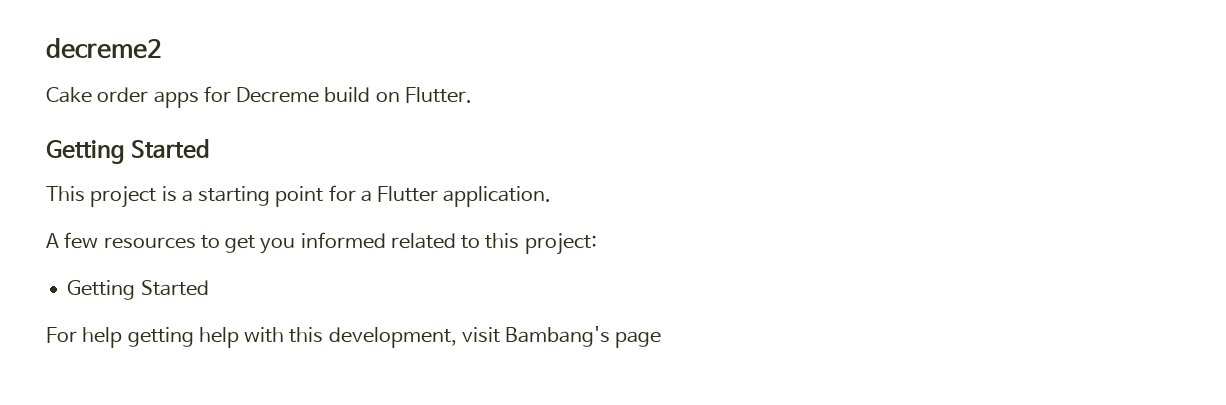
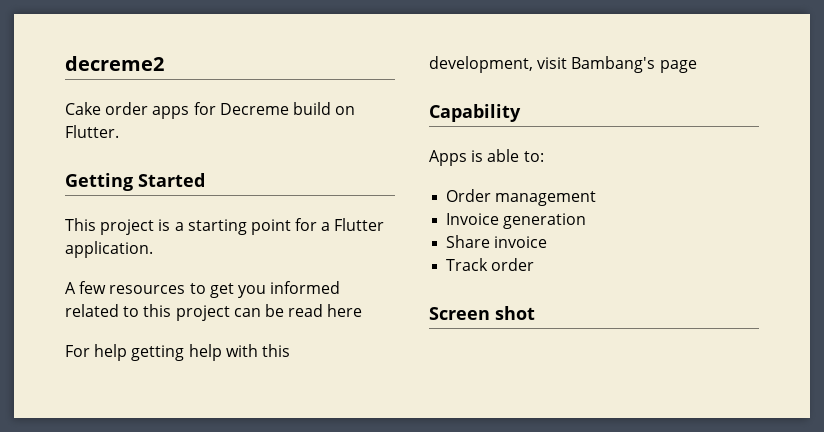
[524,233,597,255] [67,280,209,300] project: // Getting Started -> [175,304,363,321] project can be read here
(662, 339) none -> [429,104,521,122] [429,149,544,166] [446,189,597,206] [446,213,587,229] [446,235,548,248] [446,258,535,271] [429,306,535,320] // Capability // Apps is able to: // Order management // Invoice generation // Share invoice // Track order // Screen shot

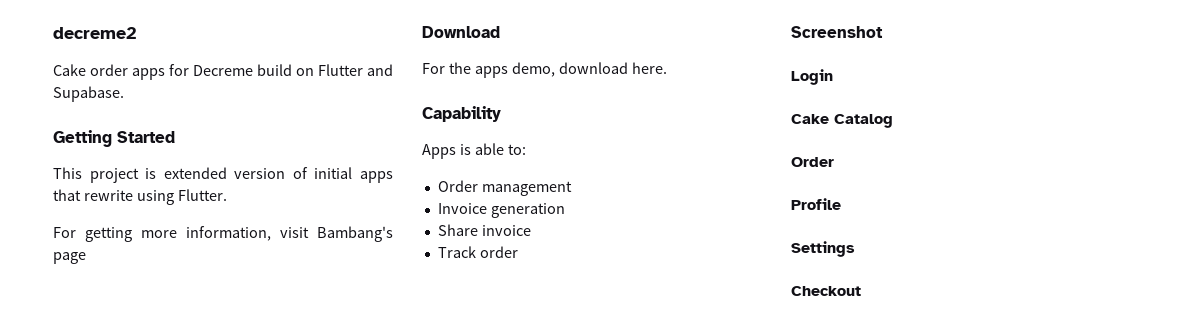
[65,125,119,138] Flutter. -> [318,64,393,76] [53,86,124,102] Flutter and Supabase.
[174,218,385,235] [65,241,153,258] [65,281,341,298] [65,304,363,321] [65,344,290,361] [429,56,697,73] a starting point for a Flutter application. // A few resources to get you informed related to this project can be read here // For help getting help with this development, visit Bambang's page -> [163,167,393,183] [53,189,227,205] [53,226,393,242] [53,252,86,264] [422,26,500,38] [422,62,667,78] extended version of initial apps that rewrite using Flutter. // For getting more information, visit Bambang's page // Download // For the apps demo, download here.
[429,306,535,320] Screen shot -> [791,26,883,38] [791,69,833,85] [791,114,893,128] [791,157,834,167] [791,198,841,210] [791,241,855,257] [791,286,861,296] Screenshot // Login // Cake Catalog // Order // Profile // Settings // Checkout

